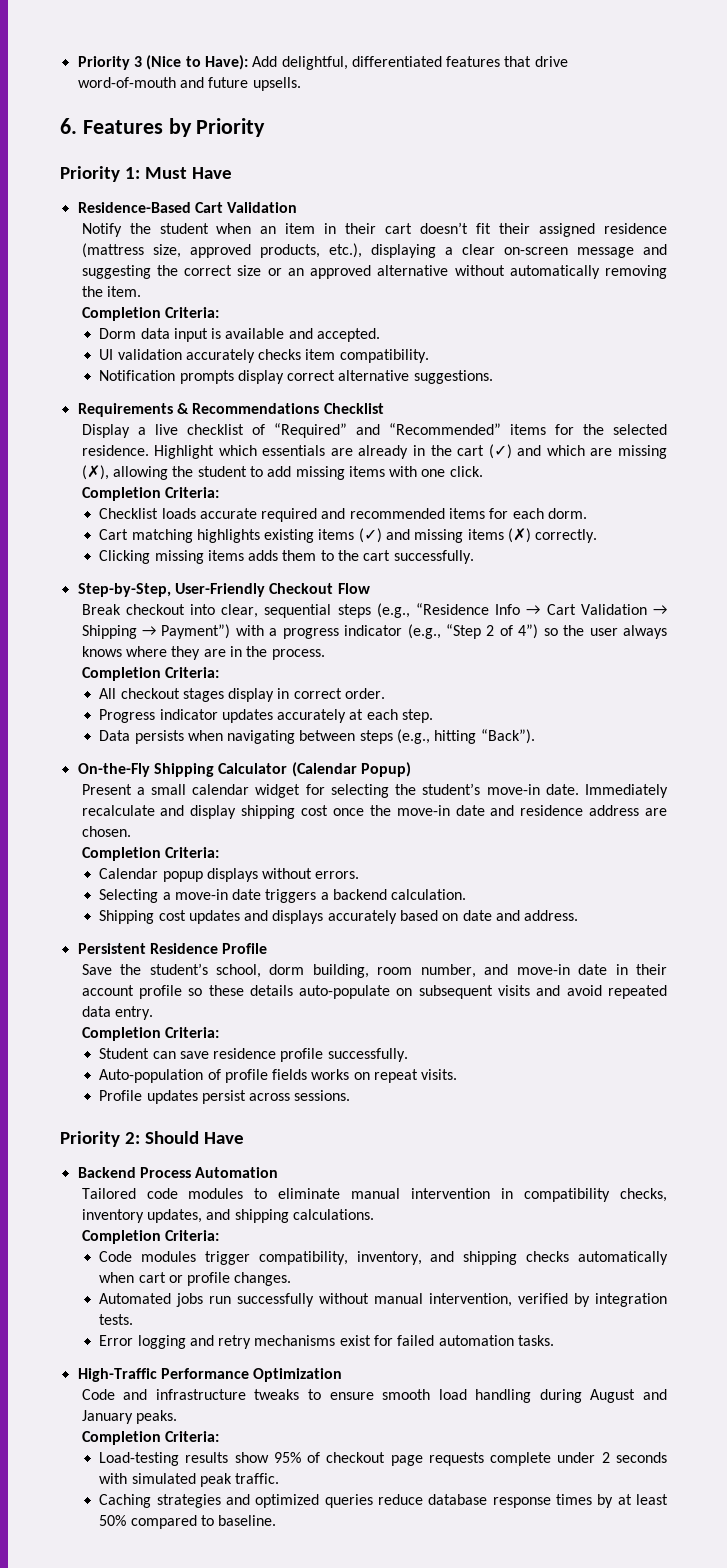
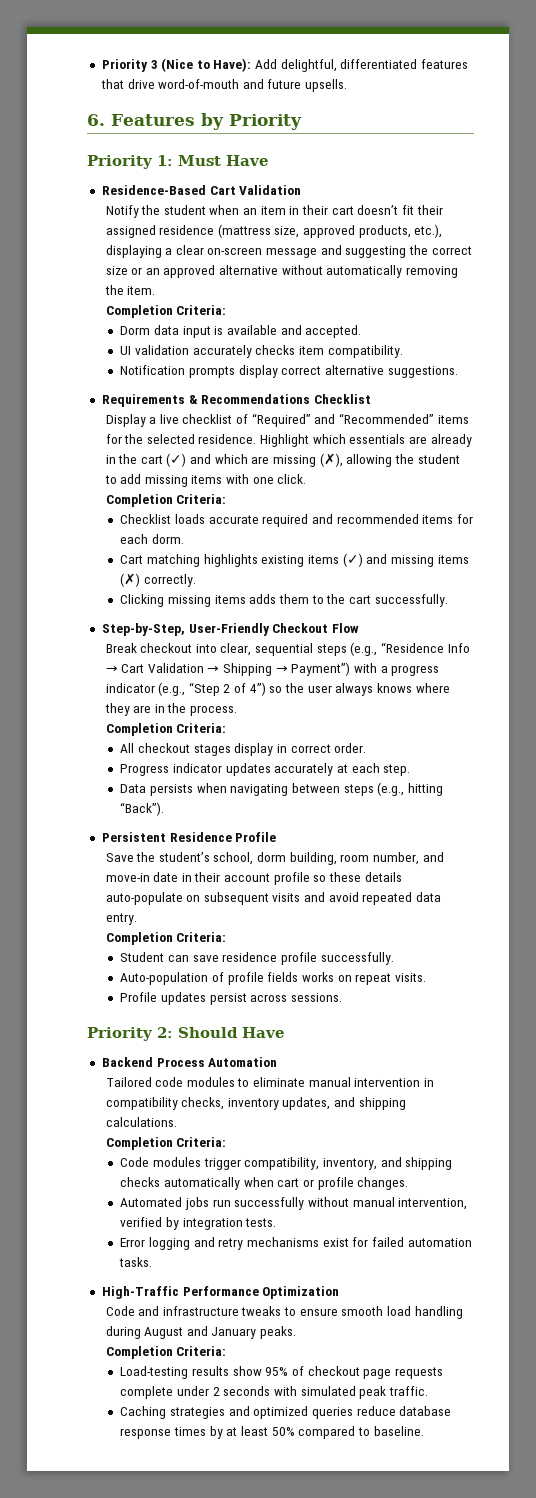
[77,762,411,777] [81,783,668,798] [81,805,667,819] [81,826,131,837] [81,847,219,861] [99,868,360,882] [99,889,467,903] [99,910,579,924] // On-the-Fly Shipping Calculator (Calendar Popup) // Present a small calendar widget for selecting the student’s move-in date. Immediately recalculate and display shipping cost once the move-in date and residence address are chosen. // Completion Criteria: // Calendar popup displays without errors. // Selecting a move-in date triggers a backend calculation. // Shipping cost updates and displays accurately based on date and address. -> (165, 809) none

